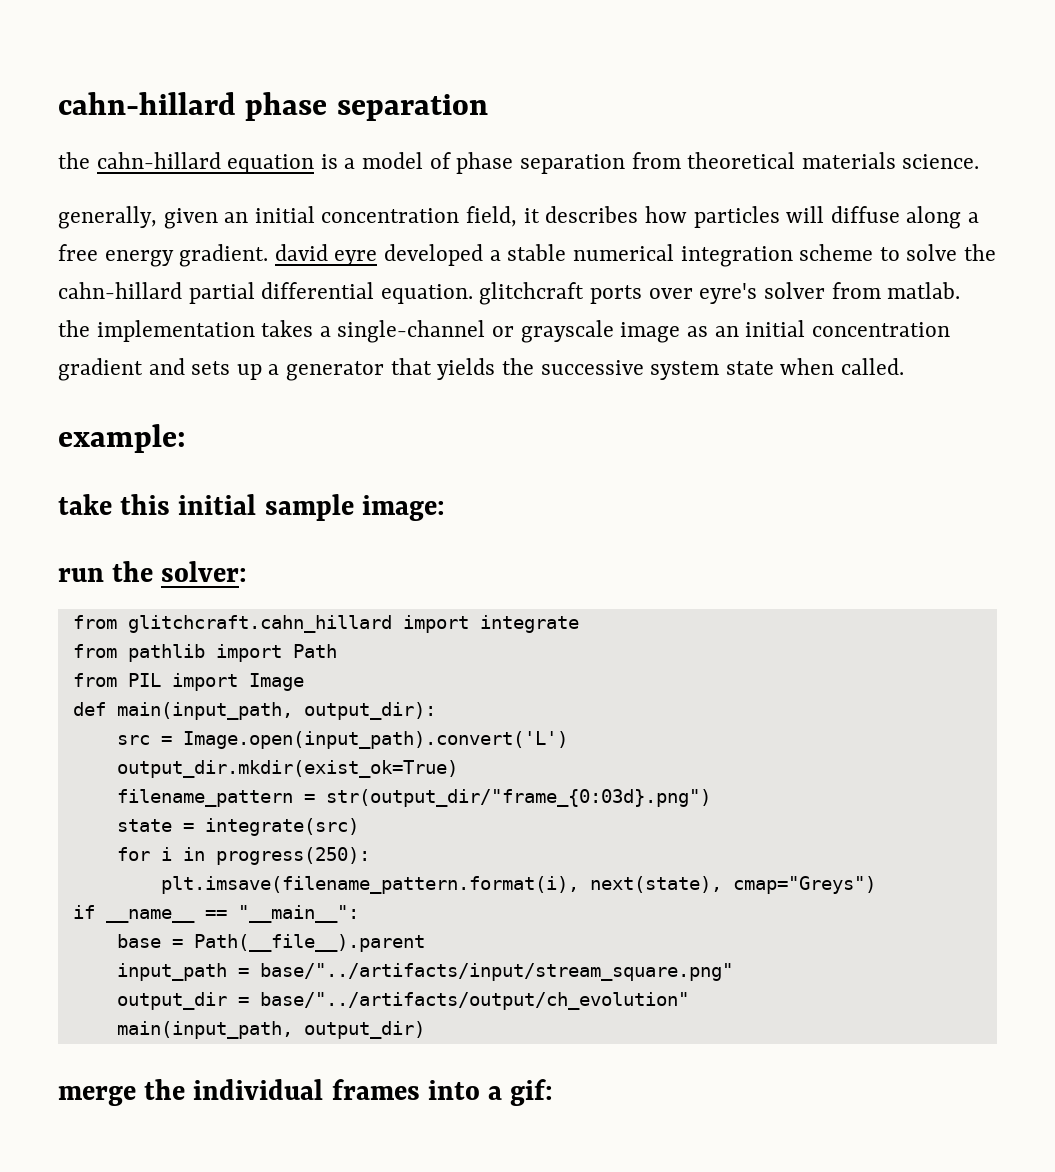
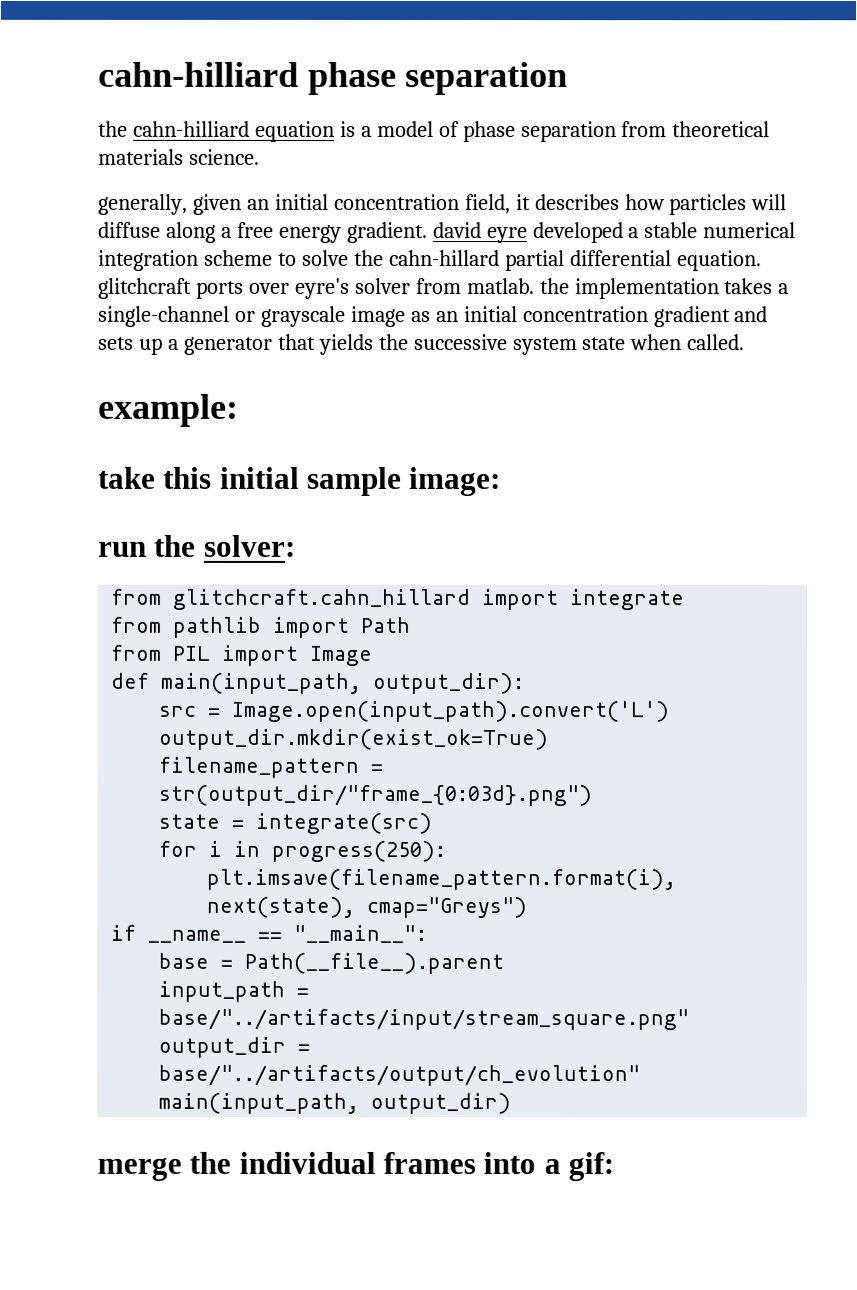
[58,92,236,115] cahn-hillard -> [98,61,299,87] cahn-hilliard
[96,152,221,169] cahn-hillard -> [132,120,250,137] cahn-hilliard

